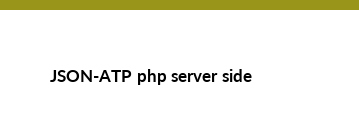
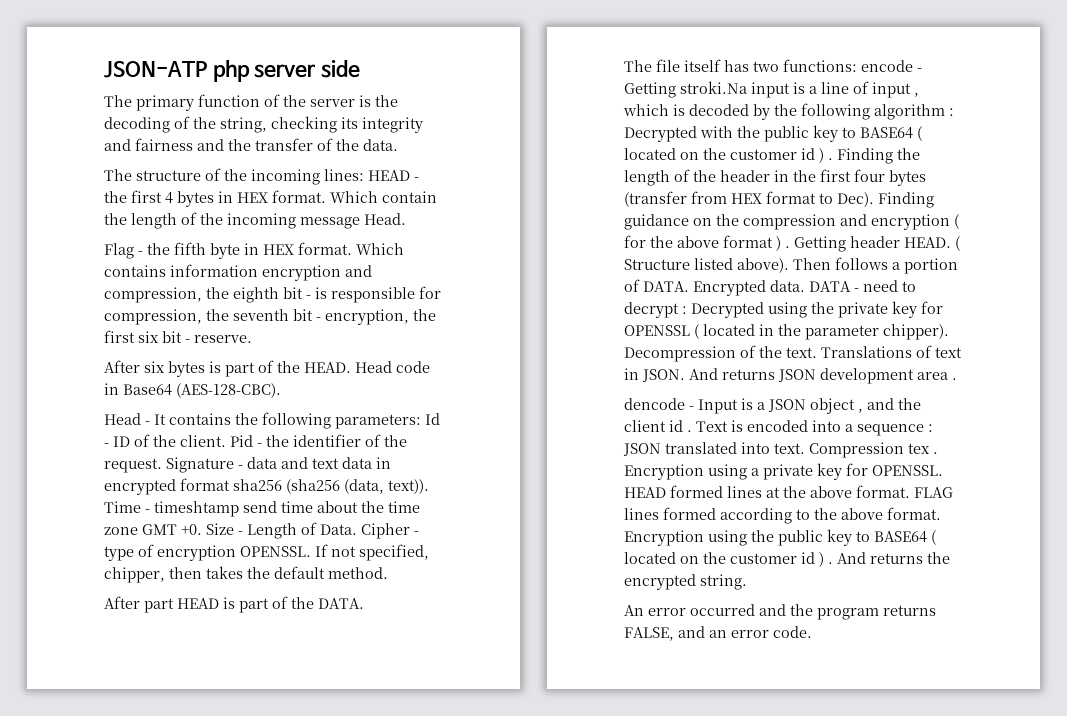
(252, 75) none -> [104,94,398,111] [104,116,423,133] [104,138,398,151] [104,168,419,185] [104,190,437,207] [104,212,406,229] [104,242,404,259] [104,264,372,281] [104,286,441,303] [104,309,436,325] [104,330,252,343] [104,360,430,377] [104,383,281,398] [104,412,440,429] [104,434,407,447] [104,457,391,473] [104,478,429,495] [104,501,420,517] [104,522,419,539] [104,544,429,561] [104,566,388,583] [104,596,364,613] [624,59,922,72] [624,81,919,98] [623,103,954,120] [624,125,922,142] [624,148,920,164] [624,169,926,186] [624,191,934,208] [624,214,959,230] [624,235,960,252] [624,257,958,274] [624,279,916,296] [624,301,943,318] [624,324,949,340] [624,345,962,362] [624,368,957,384] [624,398,921,414] [624,420,933,436] [623,442,938,458] [624,463,943,480] [624,485,953,498] [624,507,941,524] [624,529,936,546] [624,552,950,567] [624,574,747,590] [624,604,936,620] [624,626,812,641] // The primary function of the server is the decoding of the string, checking its integrity and fairness and the transfer of the data. // The structure of the incoming lines: HEAD - the first 4 bytes in HEX format. Which contain the length of the incoming message Head. // Flag - the fifth byte in HEX format. Which contains information encryption and compression, the eighth bit - is responsible for compression, the seventh bit - encryption, the first six bit - reserve. // After six bytes is part of the HEAD. Head code in Base64 (AES-128-CBC). // Head - It contains the following parameters: Id - ID of the client. Pid - the identifier of the request. Signature - data and text data in encrypted format sha256 (sha256 (data, text)). Time - timeshtamp send time about the time zone GMT +0. Size - Length of Data. Cipher - type of encryption OPENSSL. If not specified, chipper, then takes the default method. // After part HEAD is part of the DATA. // The file itself has two functions: encode - Getting stroki.Na input is a line of input , which is decoded by the following algorithm : Decrypted with the public key to BASE64 ( located on the customer id ) . Finding the length of the header in the first four bytes (transfer from HEX format to Dec). Finding guidance on the compression and encryption ( for the above format ) . Getting header HEAD. ( Structure listed above). Then follows a portion of DATA. Encrypted data. DATA - need to decrypt : Decrypted using the private key for OPENSSL ( located in the parameter chipper). Decompression of the text. Translations of text in JSON. And returns JSON development area . // dencode - Input is a JSON object , and the client id . Text is encoded into a sequence : JSON translated into text. Compression tex . Encryption using a private key for OPENSSL. HEAD formed lines at the above format. FLAG lines formed according to the above format. Encryption using the public key to BASE64 ( located on the customer id ) . And returns the encrypted string. // An error occurred and the program returns FALSE, and an error code.

